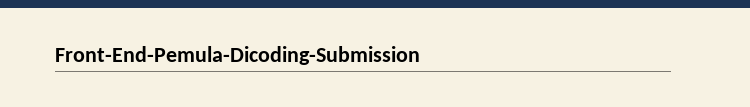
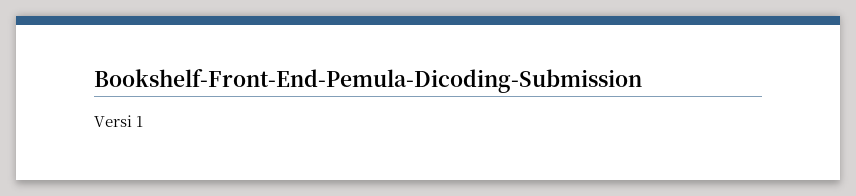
[55,46,420,65] Front-End-Pemula-Dicoding-Submission -> [94,69,642,93] [94,115,144,127] Bookshelf-Front-End-Pemula-Dicoding-Submission // Versi 1

